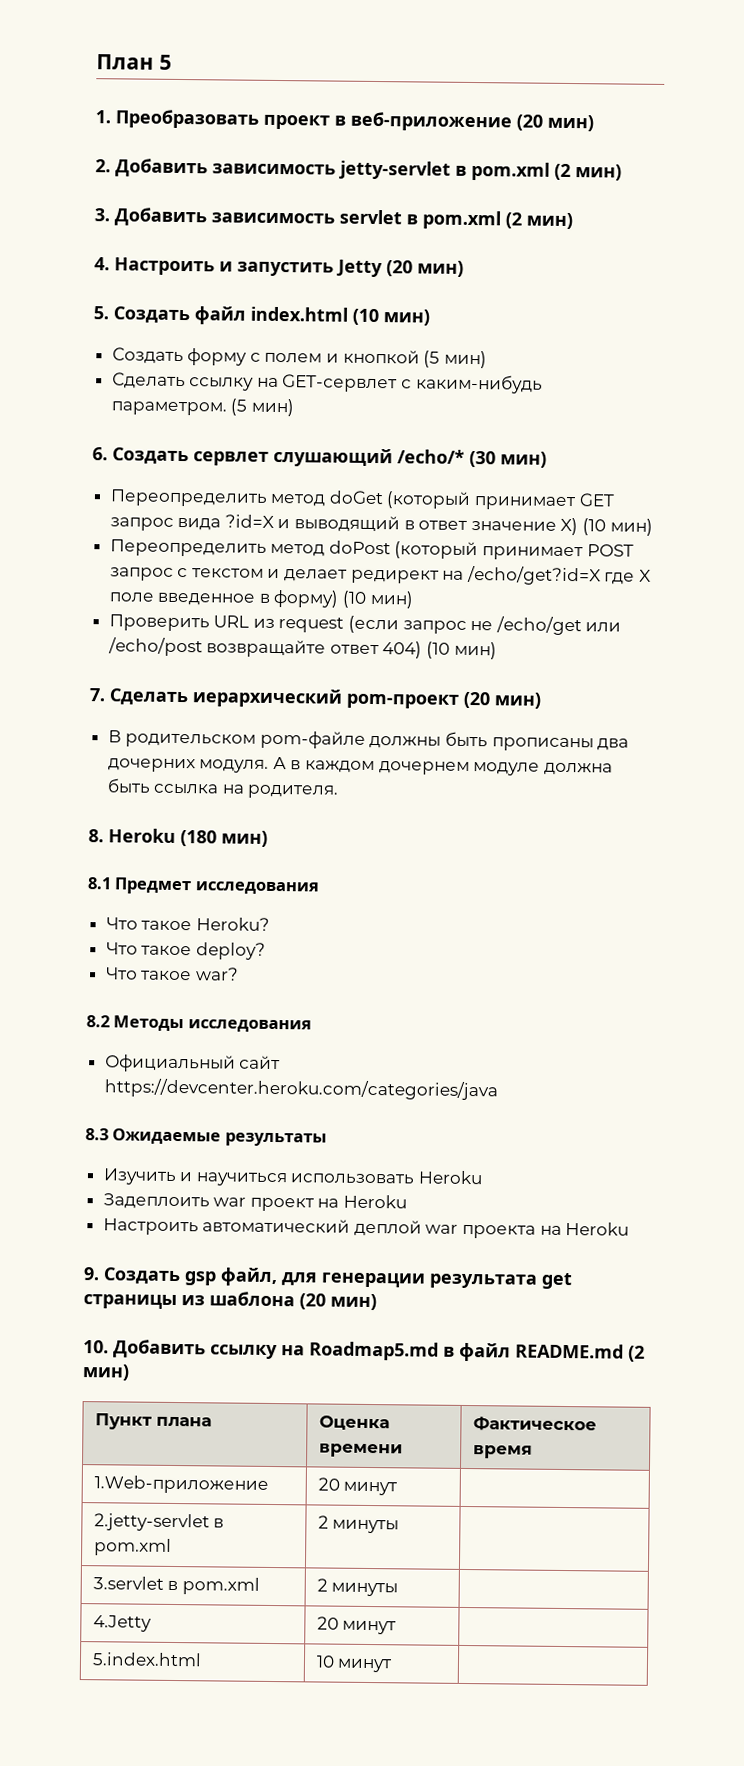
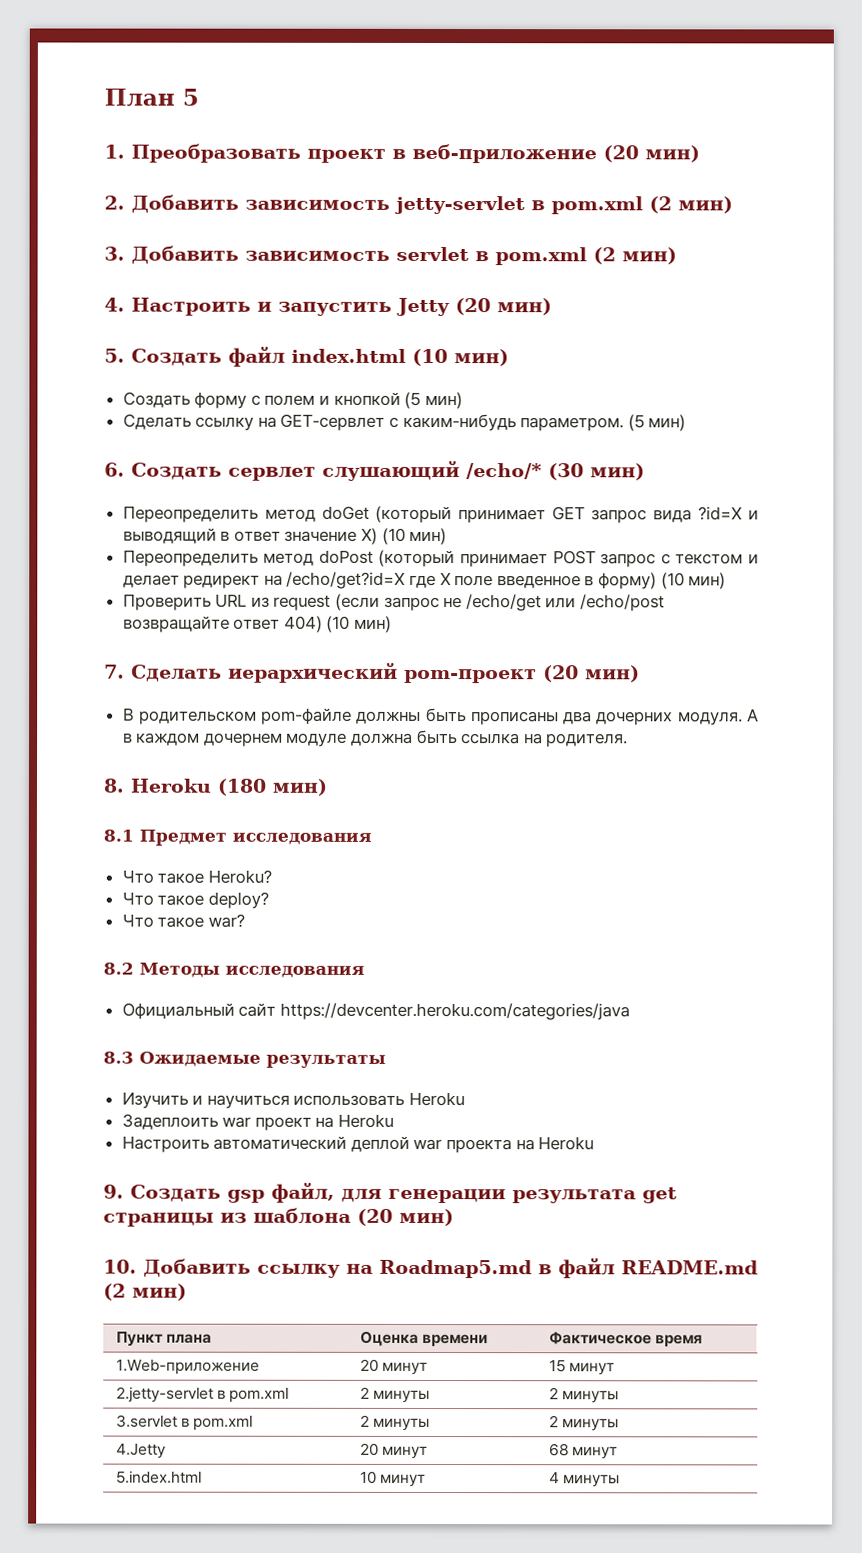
(398, 1488) none -> [549,1360,616,1376] 15 минут
(400, 1526) none -> [549,1387,620,1404] 2 минуты
(399, 1589) none -> [549,1415,620,1432] 2 минуты
(397, 1627) none -> [549,1443,619,1460] 68 минут
(393, 1665) none -> [549,1472,621,1488] 4 минуты

